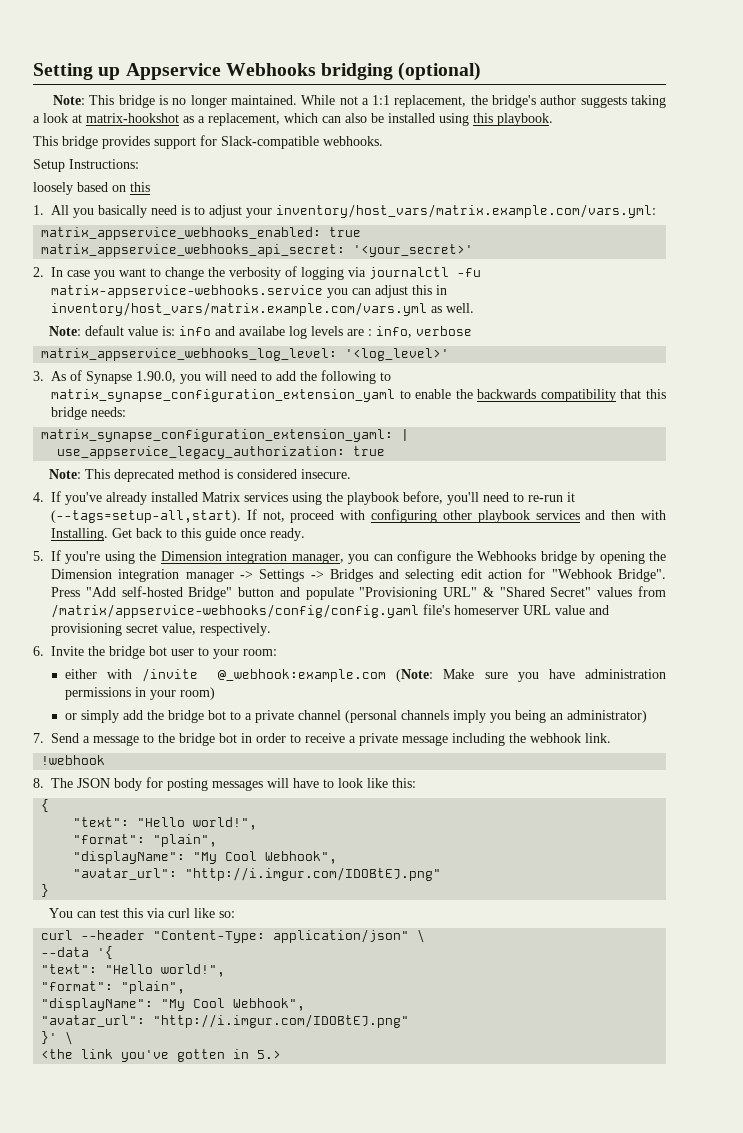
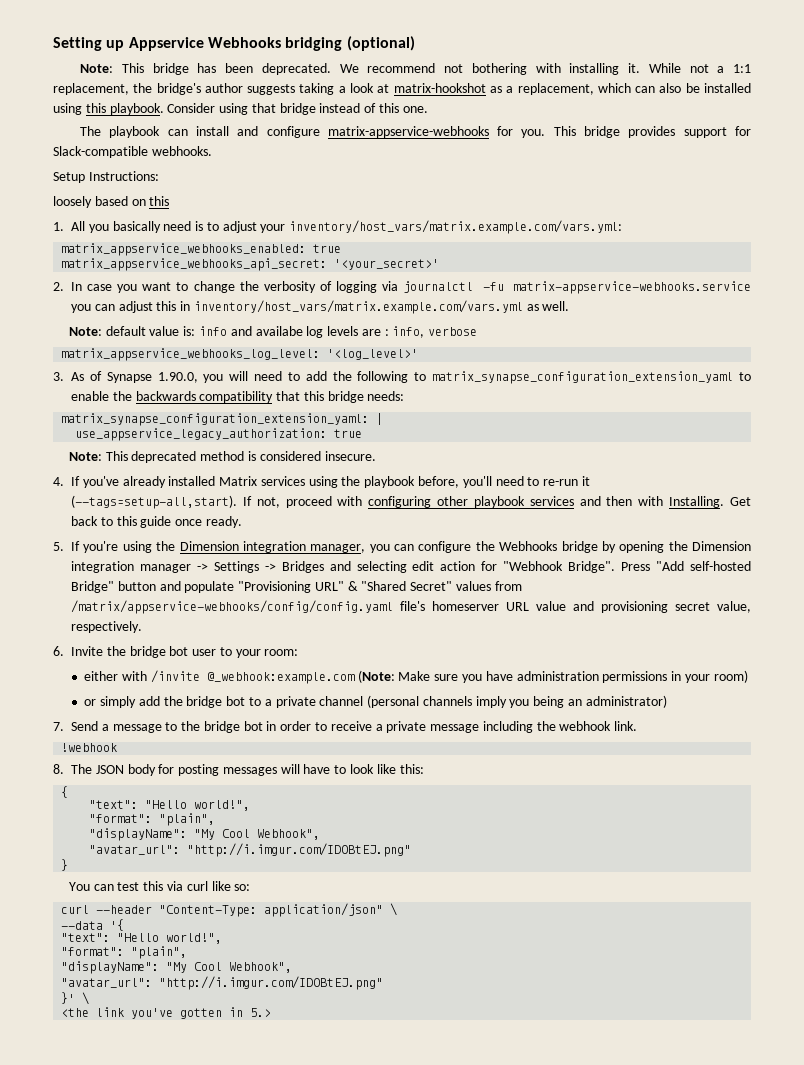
[159,95,297,108] is no longer maintained. -> [197,63,641,75] has been deprecated. We recommend not bothering with installing it.
(553, 119) // -> [167,103,428,115] [80,126,546,138] Consider using that bridge instead of this one. // The playbook can install and configure matrix-appservice-webhooks for you.

